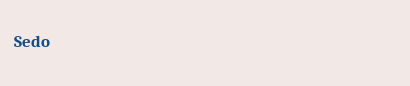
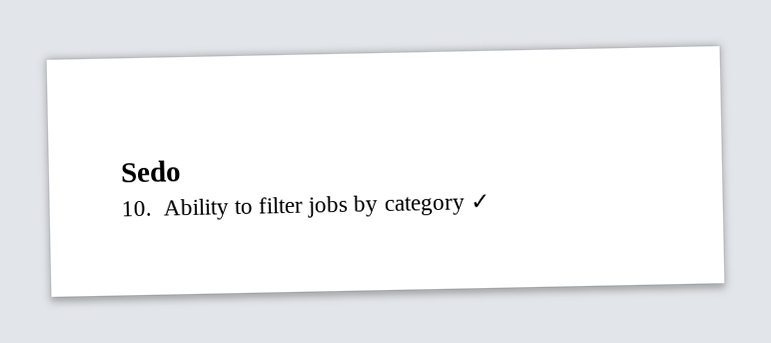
(50, 41) none -> [121,193,490,221] // 10. Ability to filter jobs by category ✓

